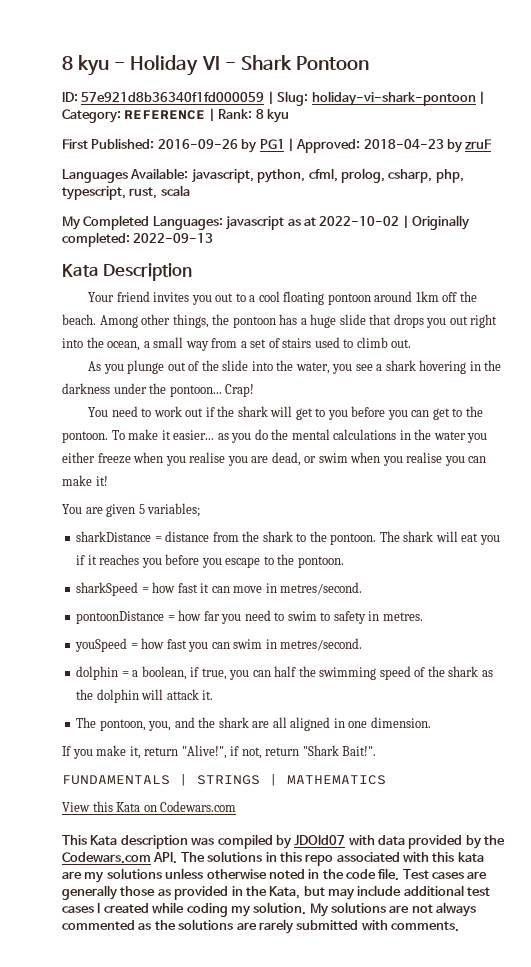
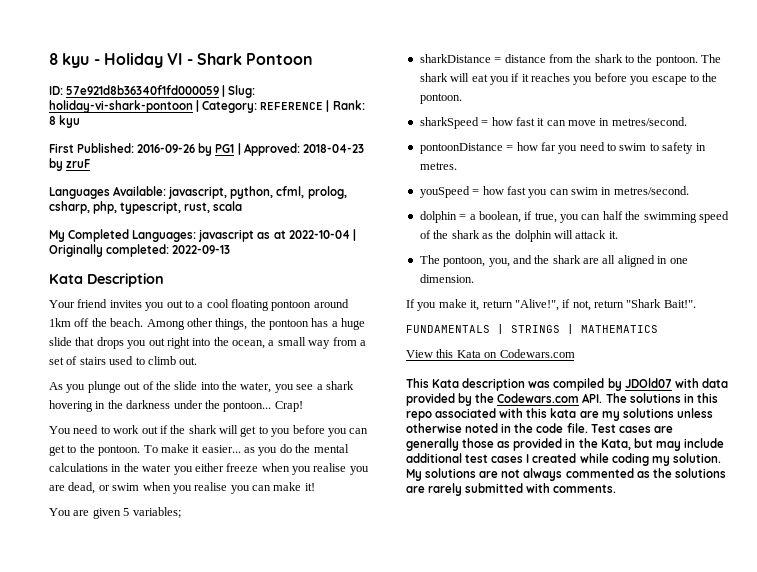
[319,216,400,226] 2022-10-02 -> [288,230,350,239] 2022-10-04

